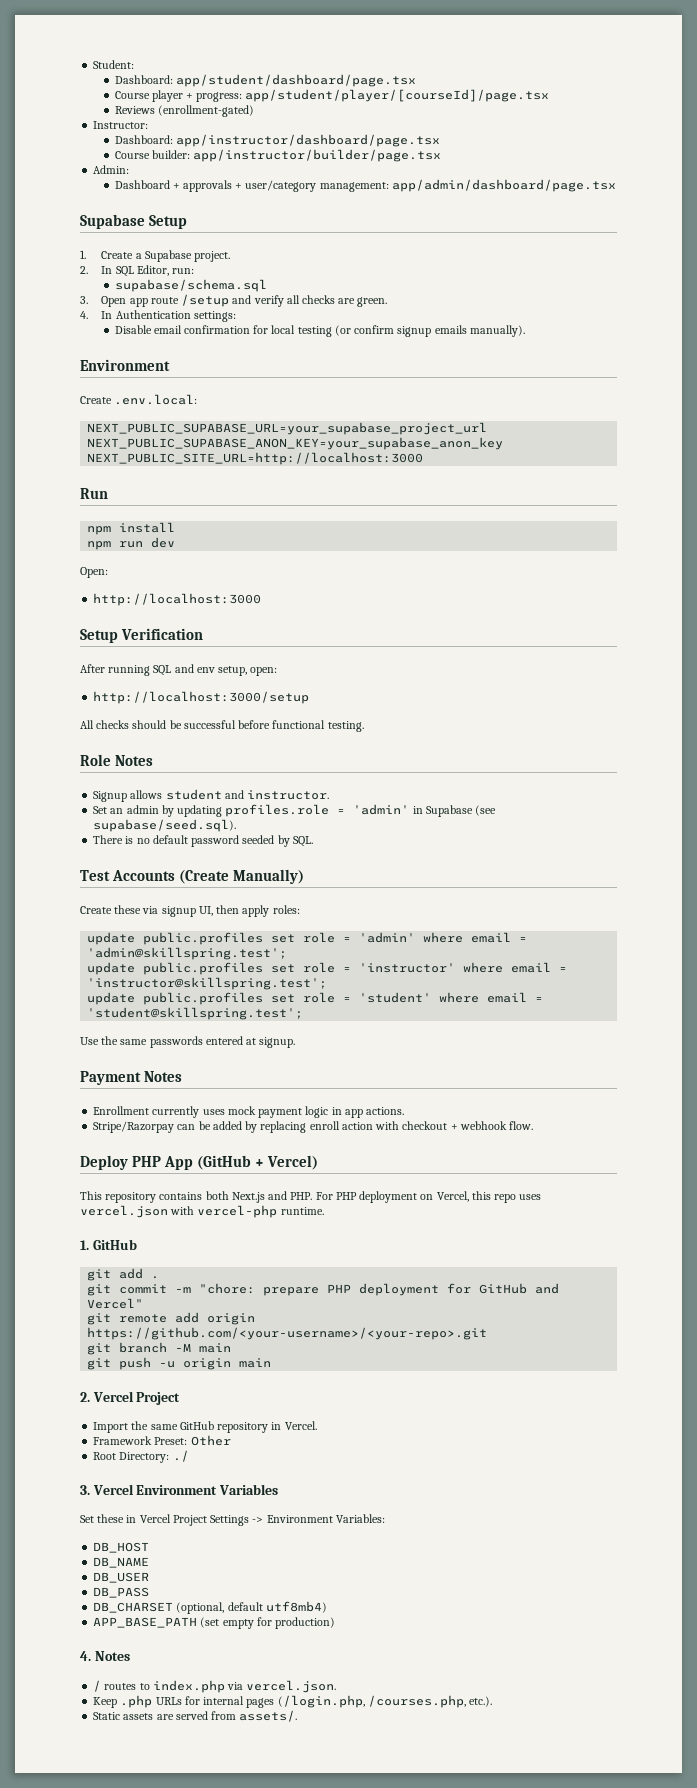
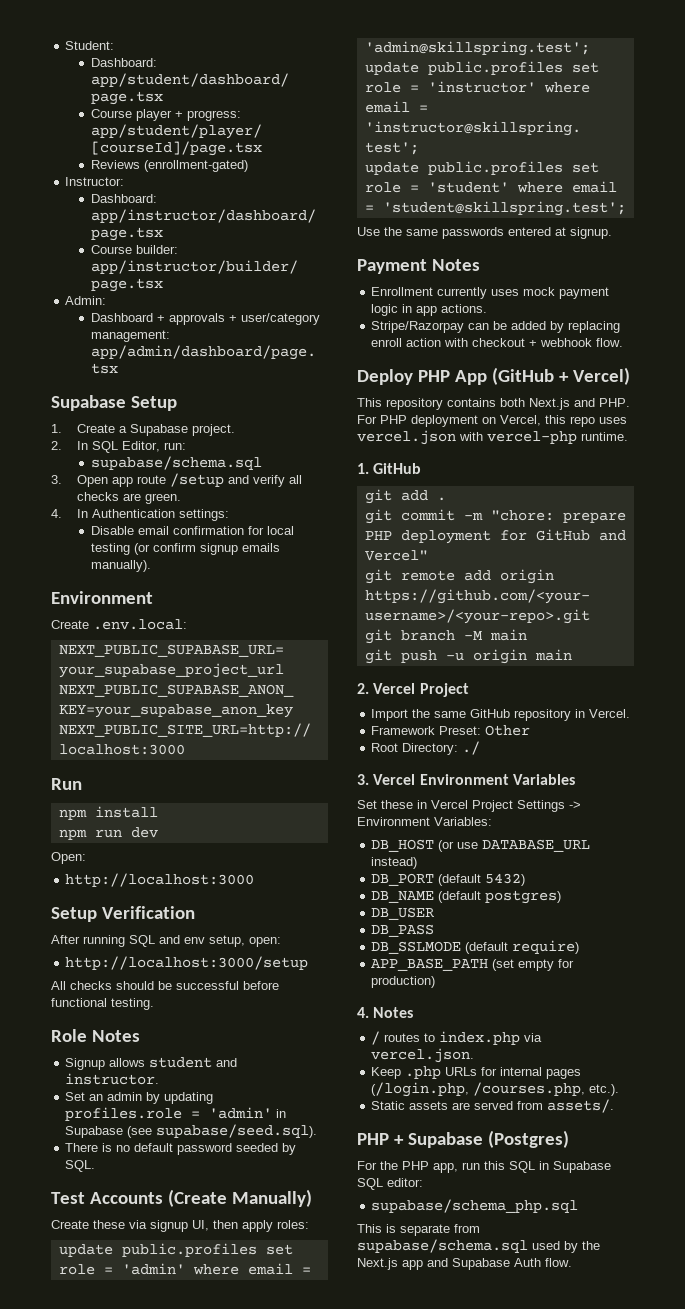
(150, 1547) none -> [438,839,591,852] [371,857,418,869] [371,873,526,886] (or use DATABASE_URL instead) // DB_PORT (default 5432)
(150, 1562) none -> [438,890,562,904] (default postgres)
[93,1601,327,1614] DB_CHARSET (optional, default utf8mb4) -> [371,940,580,954] DB_SSLMODE (default require)
(298, 1716) none -> [357,1130,569,1148] [357,1161,611,1173] [357,1178,423,1190] [371,1199,579,1213] [357,1224,480,1236] [357,1239,600,1253] [357,1258,572,1270] // PHP + Supabase (Postgres) // For the PHP app, run this SQL in Supabase SQL editor: // supabase/schema_php.sql // This is separate from supabase/schema.sql used by the Next.js app and Supabase Auth flow.

